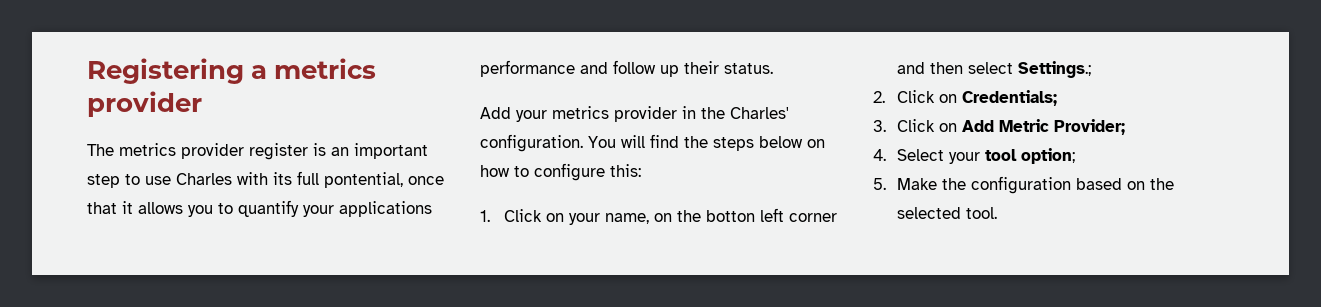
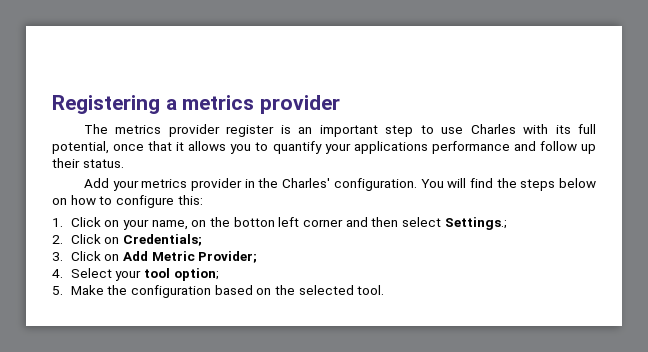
[324,172,403,188] pontential, -> [52,141,109,154] potential,

